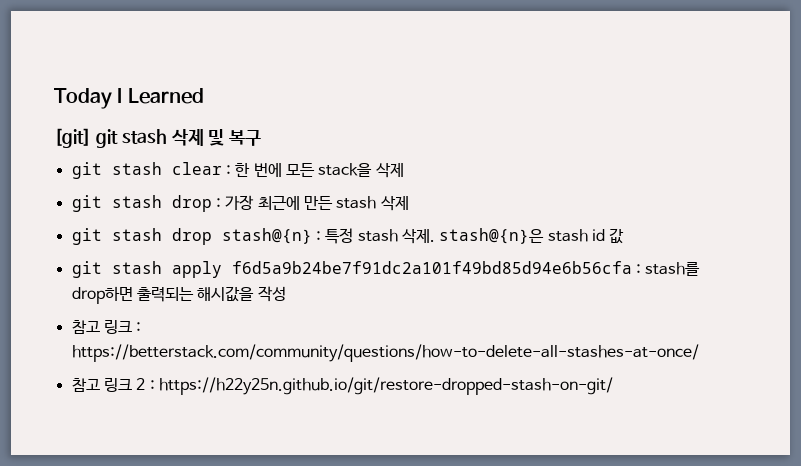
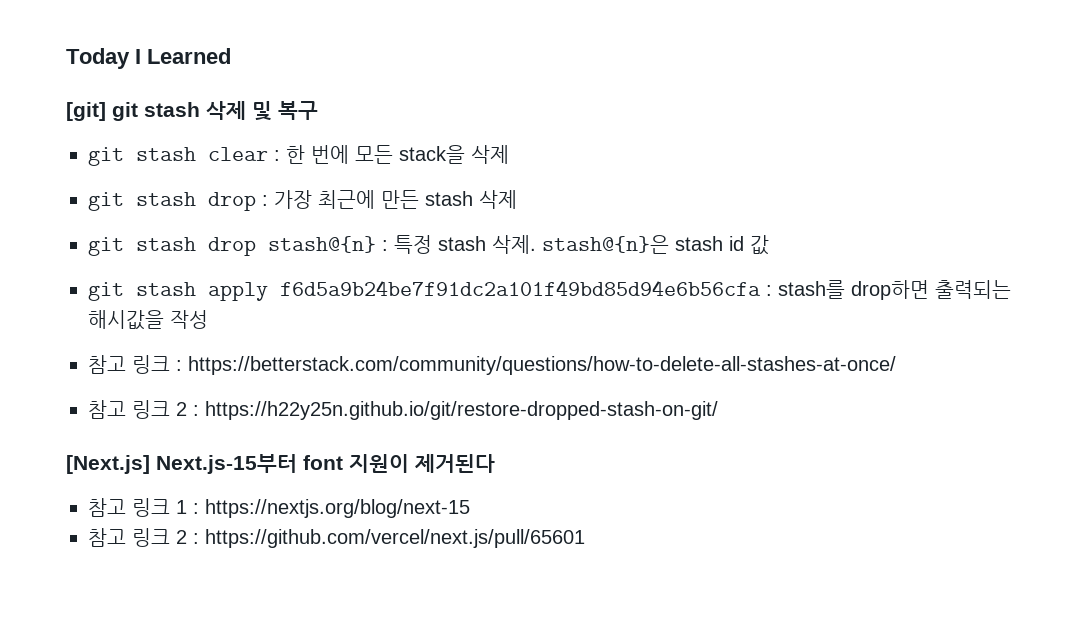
(613, 386) none -> [66,454,495,474] [88,498,470,518] [88,528,585,548] // [Next.js] Next.js-15부터 font 지원이 제거된다 // 참고 링크 1 : https://nextjs.org/blog/next-15 // 참고 링크 2 : https://github.com/vercel/next.js/pull/65601

